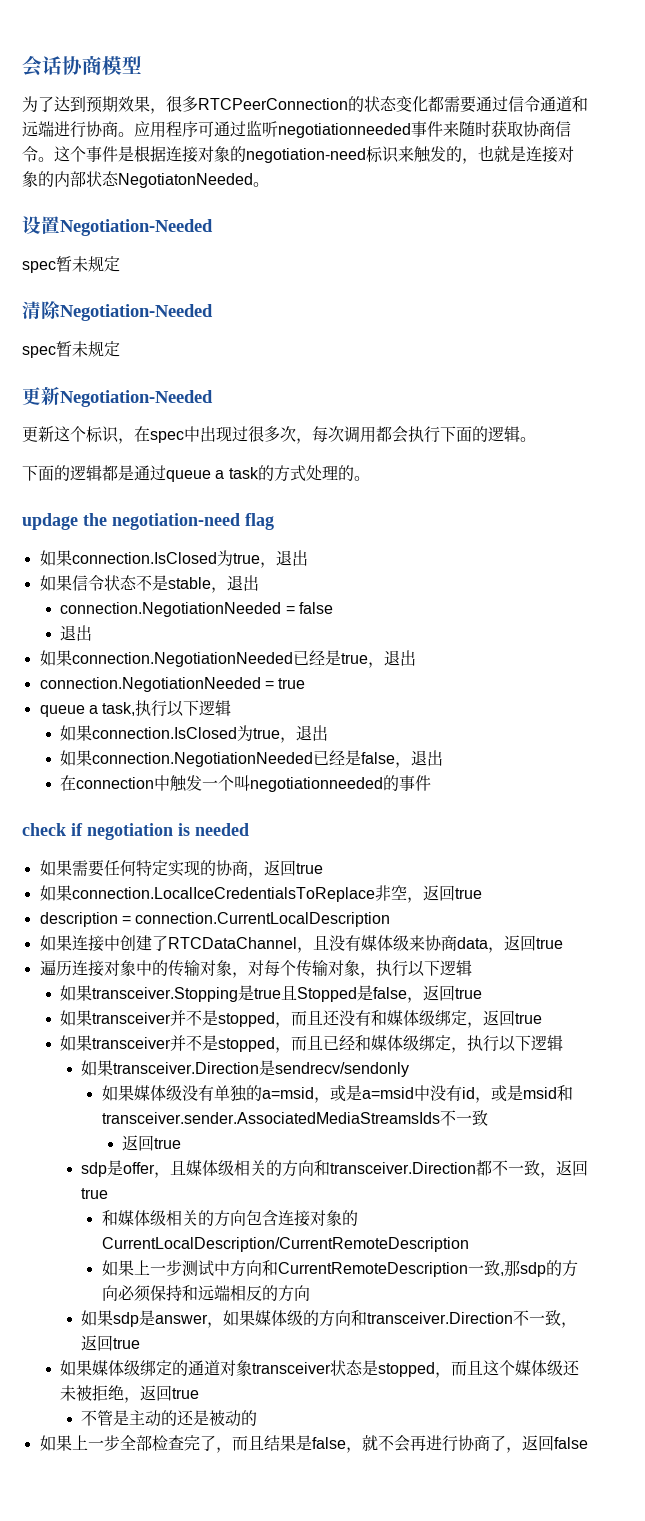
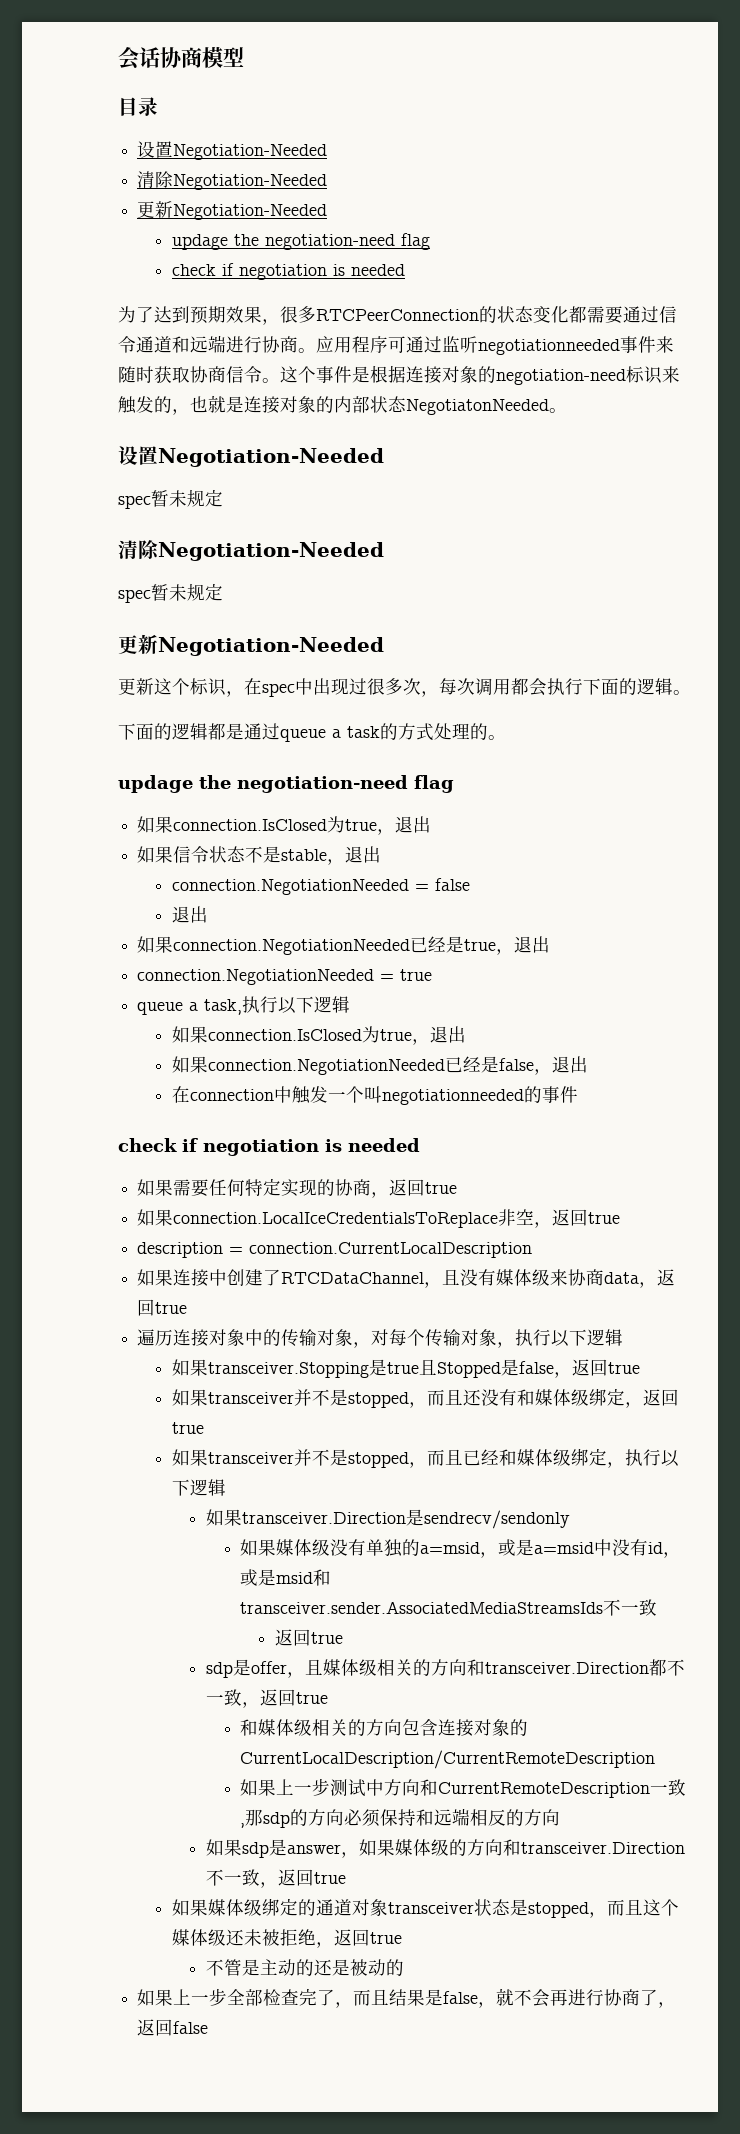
(142, 65) none -> [118,97,158,116] [137,141,328,160] [137,171,328,190] [137,201,328,220] [171,233,430,250] [171,263,405,280] // 目录 // 设置Negotiation-Needed // 清除Negotiation-Needed // 更新Negotiation-Needed // updage the negotiation-need flag // check if negotiation is needed

